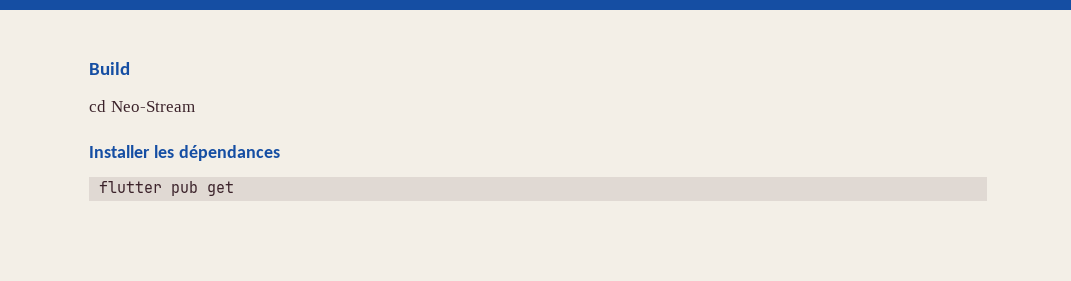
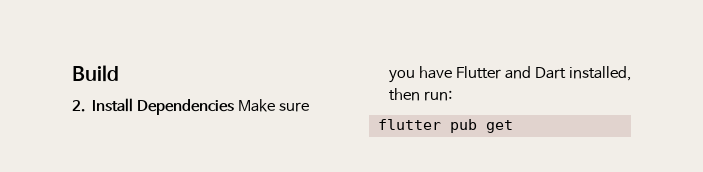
[89,100,195,112] [89,145,280,161] cd Neo-Stream // Installer les dépendances -> [72,98,309,115] [389,66,631,83] [389,88,453,101] 2. Install Dependencies Make sure you have Flutter and Dart installed, then run:

